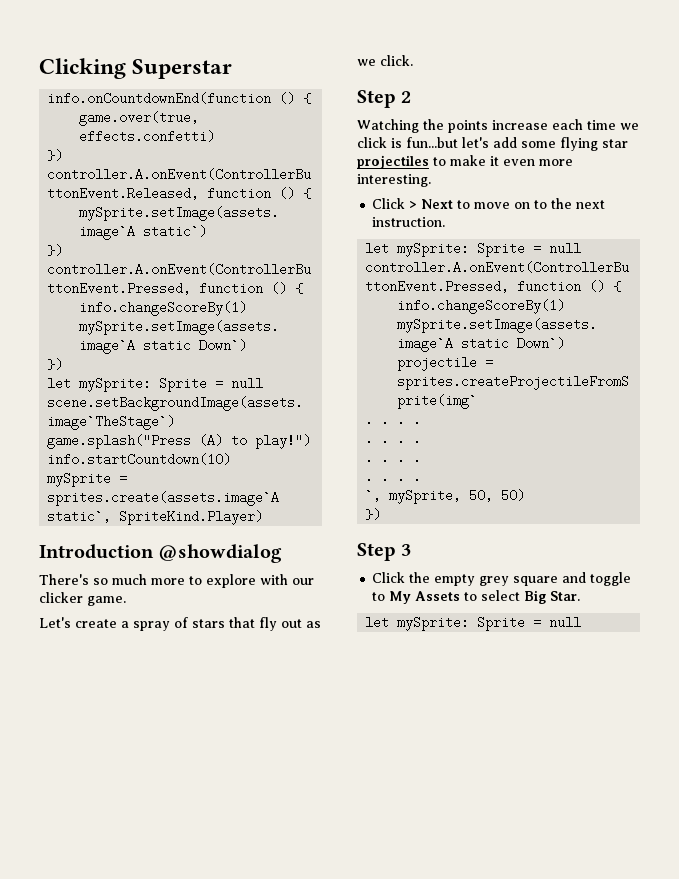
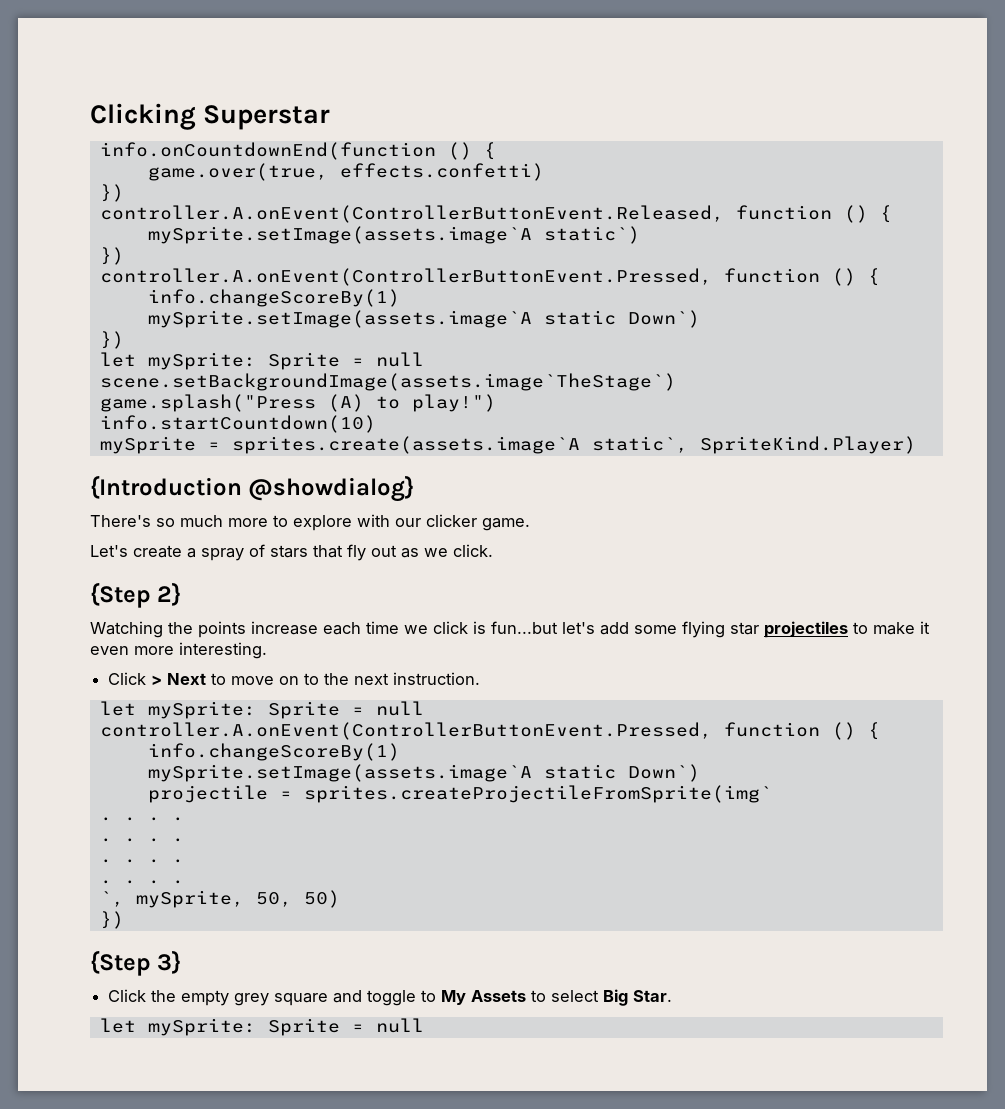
[39,544,283,563] Introduction @showdialog -> [90,475,415,502] {Introduction @showdialog}
[357,90,412,108] Step 2 -> [90,582,182,608] {Step 2}
[357,543,412,561] Step 3 -> [90,950,182,976] {Step 3}

